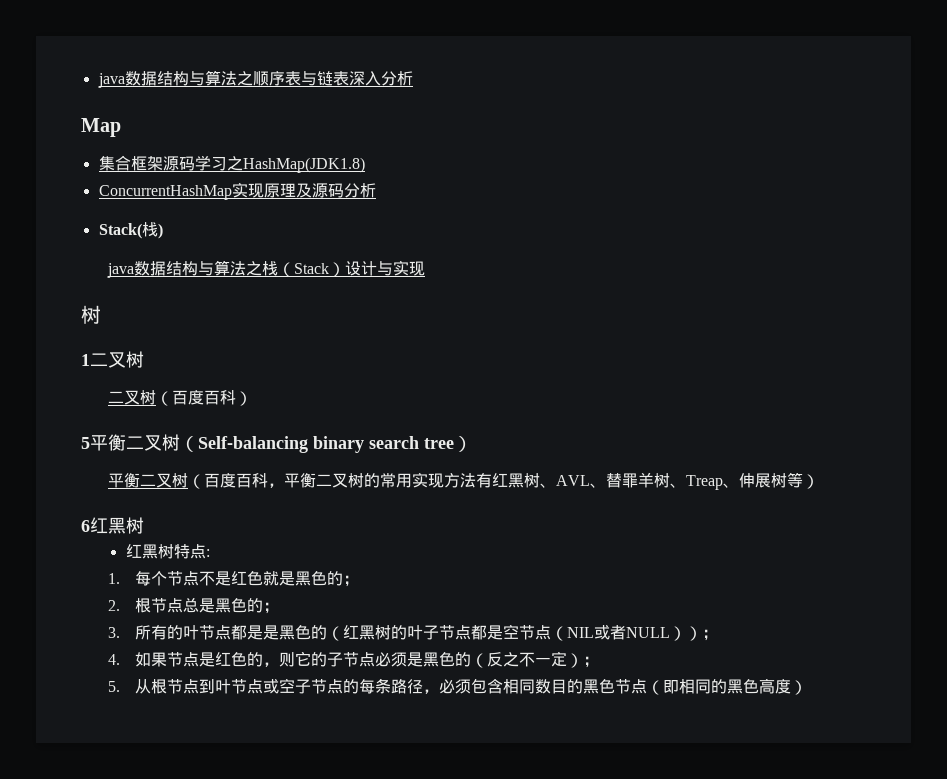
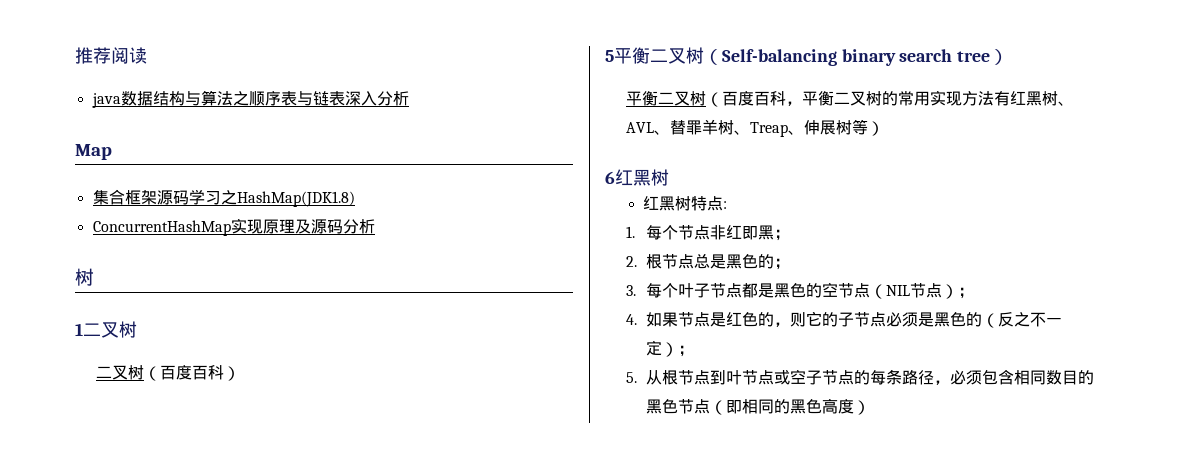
(97, 80) none -> [75,47,147,64] 推荐阅读 //
[98,222,163,239] [106,260,425,278] // Stack(栈) // java数据结构与算法之栈（Stack）设计与实现 -> (375, 226) none
[198,571,343,586] 不是红色就是黑色的 -> [710,225,775,240] 非红即黑
[134,625,407,641] 所有的叶节点都是是黑色的（红黑树的 -> [646,283,679,298] 每个
(503, 632) none -> [774,283,823,298] 黑色的
[593,625,686,641] 或者NULL） -> [910,283,943,298] 节点

